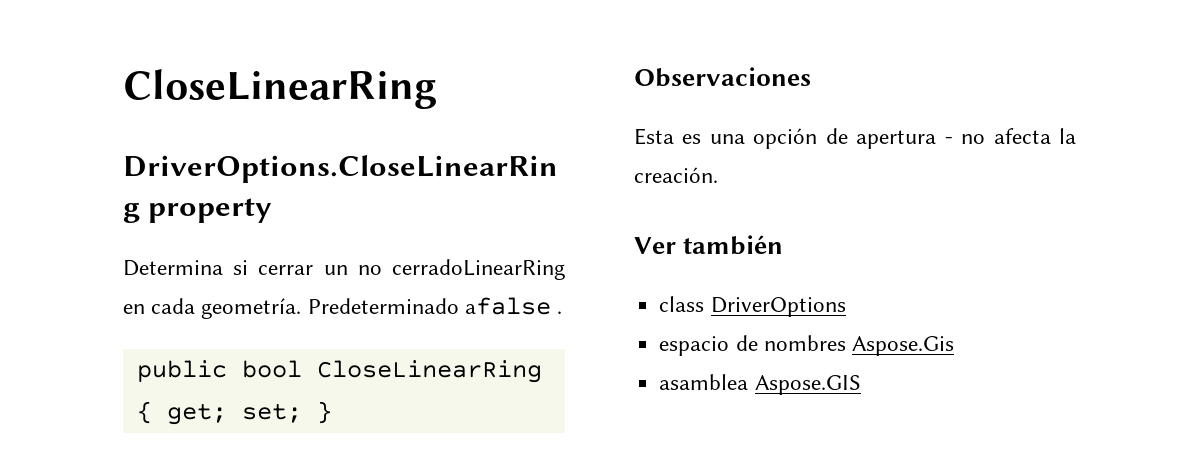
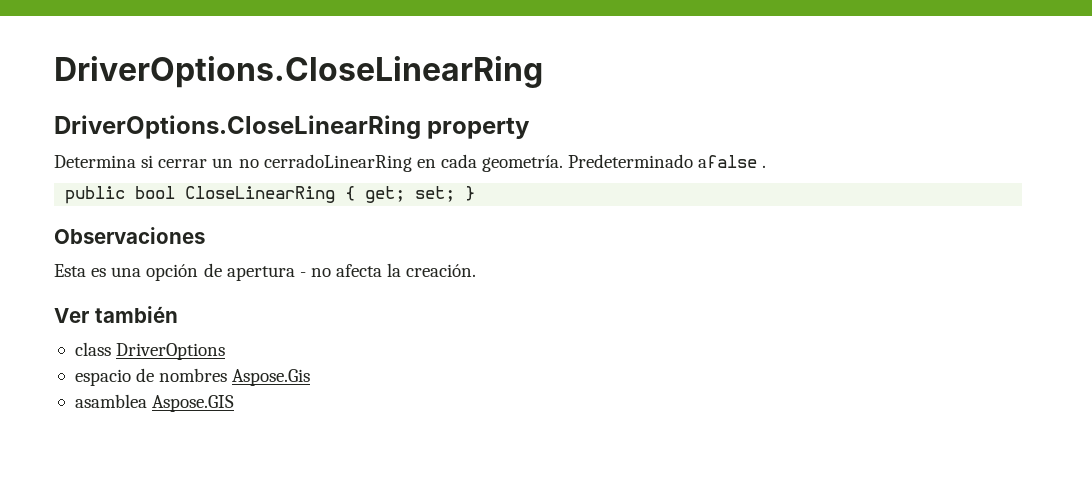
[123,69,437,109] CloseLinearRing -> [54,56,543,88] DriverOptions.CloseLinearRing

